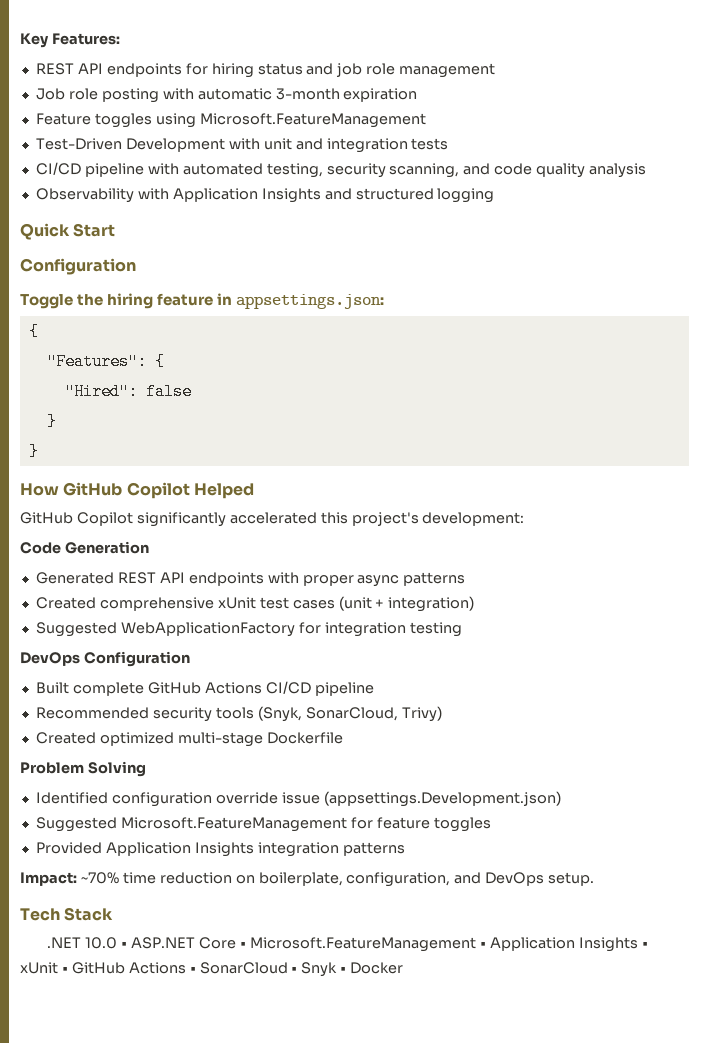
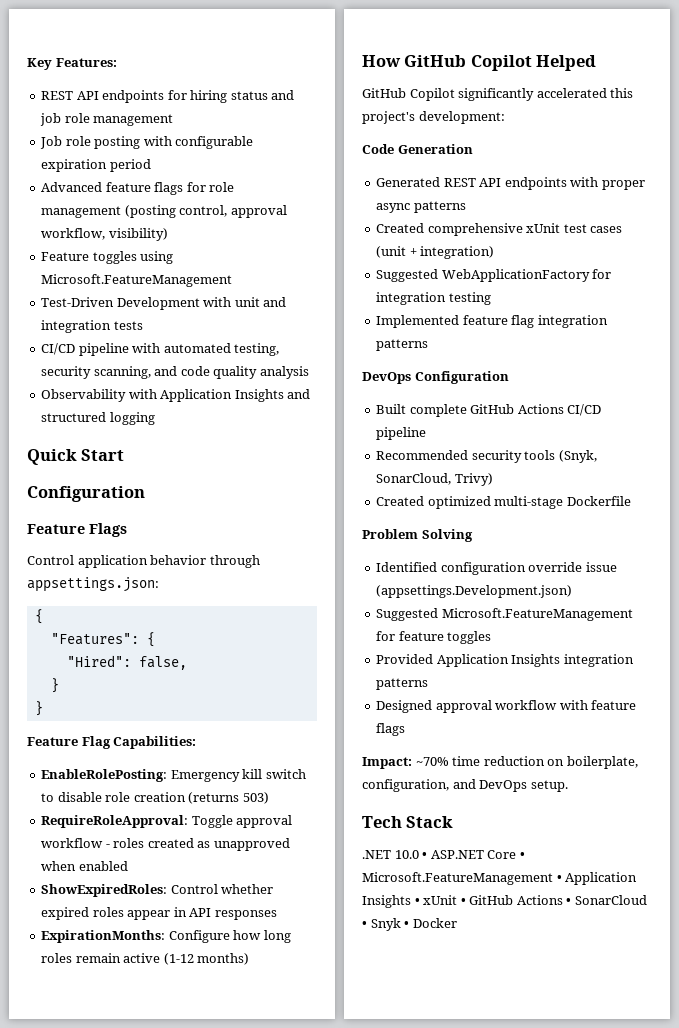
[197,88,340,100] automatic 3-month -> [175,136,254,149] configurable
(418, 95) none -> [109,159,151,172] [41,182,235,195] [41,205,287,218] [41,228,168,241] period // Advanced feature flags for role management (posting control, approval workflow, visibility)
[20,293,233,309] Toggle the hiring feature in -> [27,523,127,537] [27,555,260,568] Feature Flags // Control application behavior through
[145,383,192,400] false -> [138,656,187,670] false,
(39, 451) none -> [27,736,197,749] [41,769,306,782] [41,792,269,804] [41,815,293,828] [41,838,290,851] [41,861,128,871] [41,884,274,897] [41,907,277,920] [41,930,291,943] [41,953,250,965] // Feature Flag Capabilities: // EnableRolePosting: Emergency kill switch to disable role creation (returns 503) // RequireRoleApproval: Toggle approval workflow - roles created as unapproved when enabled // ShowExpiredRoles: Control whether expired roles appear in API responses // ExpirationMonths: Configure how long roles remain active (1-12 months)
(462, 629) none -> [376,315,608,328] [376,339,429,351] // Implemented feature flag integration patterns
(405, 849) none -> [376,700,637,713] [376,723,406,736] // Designed approval workflow with feature flags

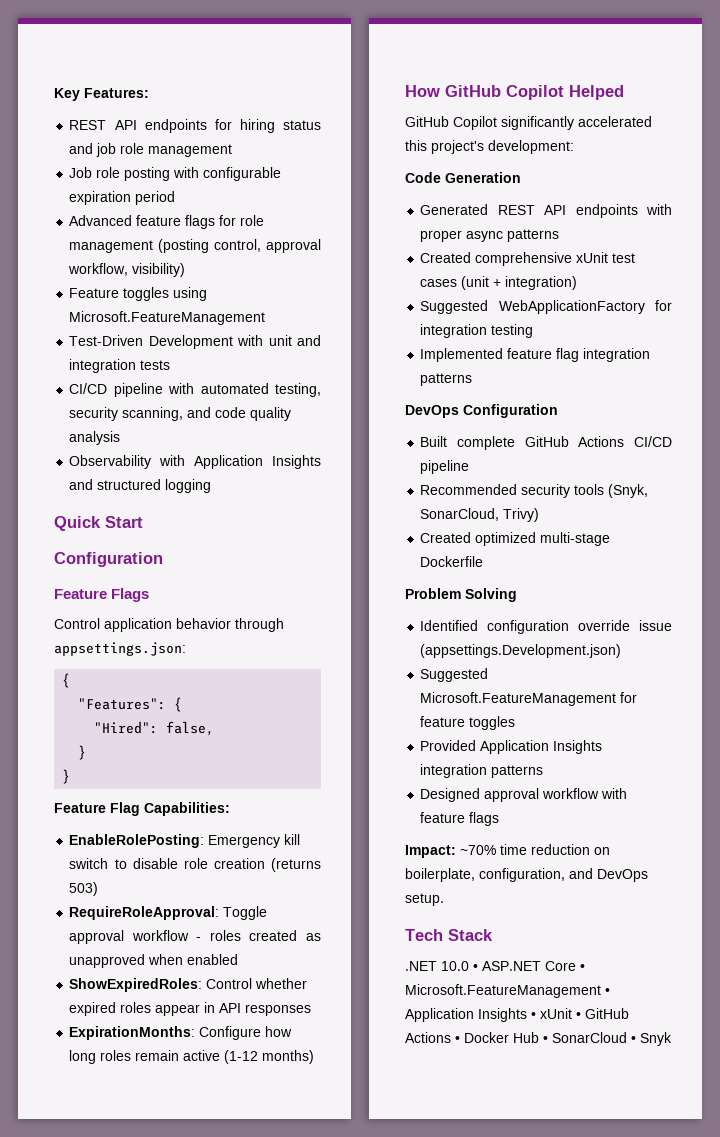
(572, 901) none -> [464,1032,548,1043] Docker Hub •
[404,918,457,928] • Docker -> (672, 1039) none

